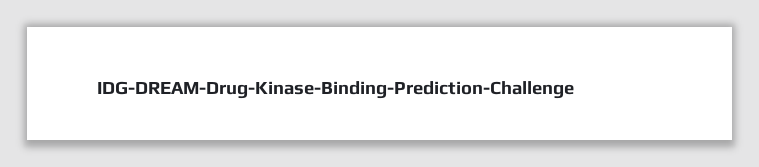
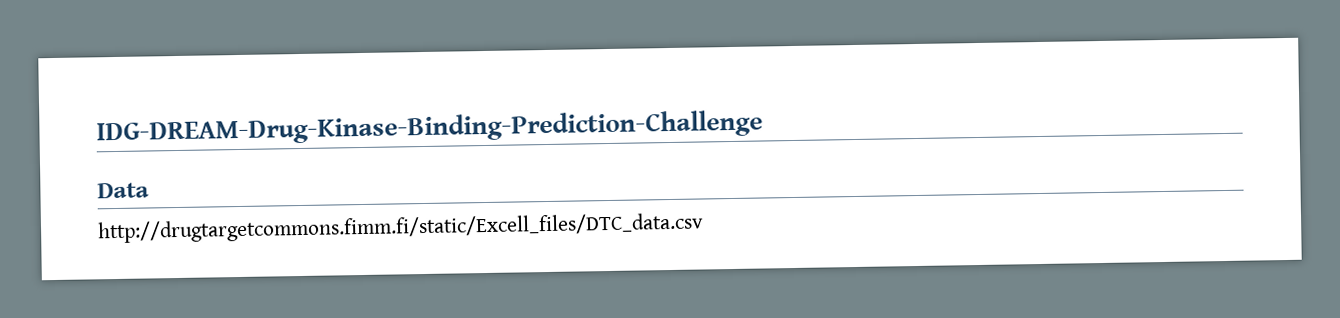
(574, 90) none -> [97,182,149,199] [97,212,704,244] // Data // http://drugtargetcommons.fimm.fi/static/Excell_files/DTC_data.csv

